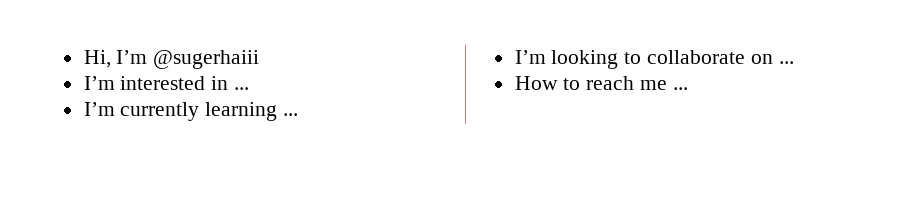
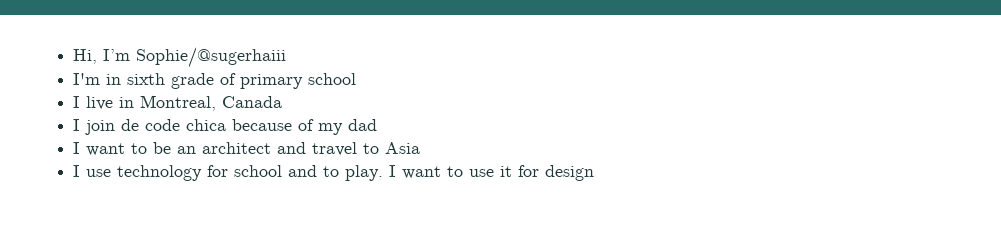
[153,50,260,69] [83,76,250,90] [83,102,299,121] [514,50,794,69] [514,76,688,90] @sugerhaiii // I’m interested in ... // I’m currently learning ... // I’m looking to collaborate on ... // How to reach me ... -> [136,47,287,68] [73,73,357,89] [73,95,283,111] [73,119,378,135] [73,142,421,156] [73,165,595,181] Sophie/@sugerhaiii // I'm in sixth grade of primary school // I live in Montreal, Canada // I join de code chica because of my dad // I want to be an architect and travel to Asia // I use technology for school and to play. I want to use it for design

